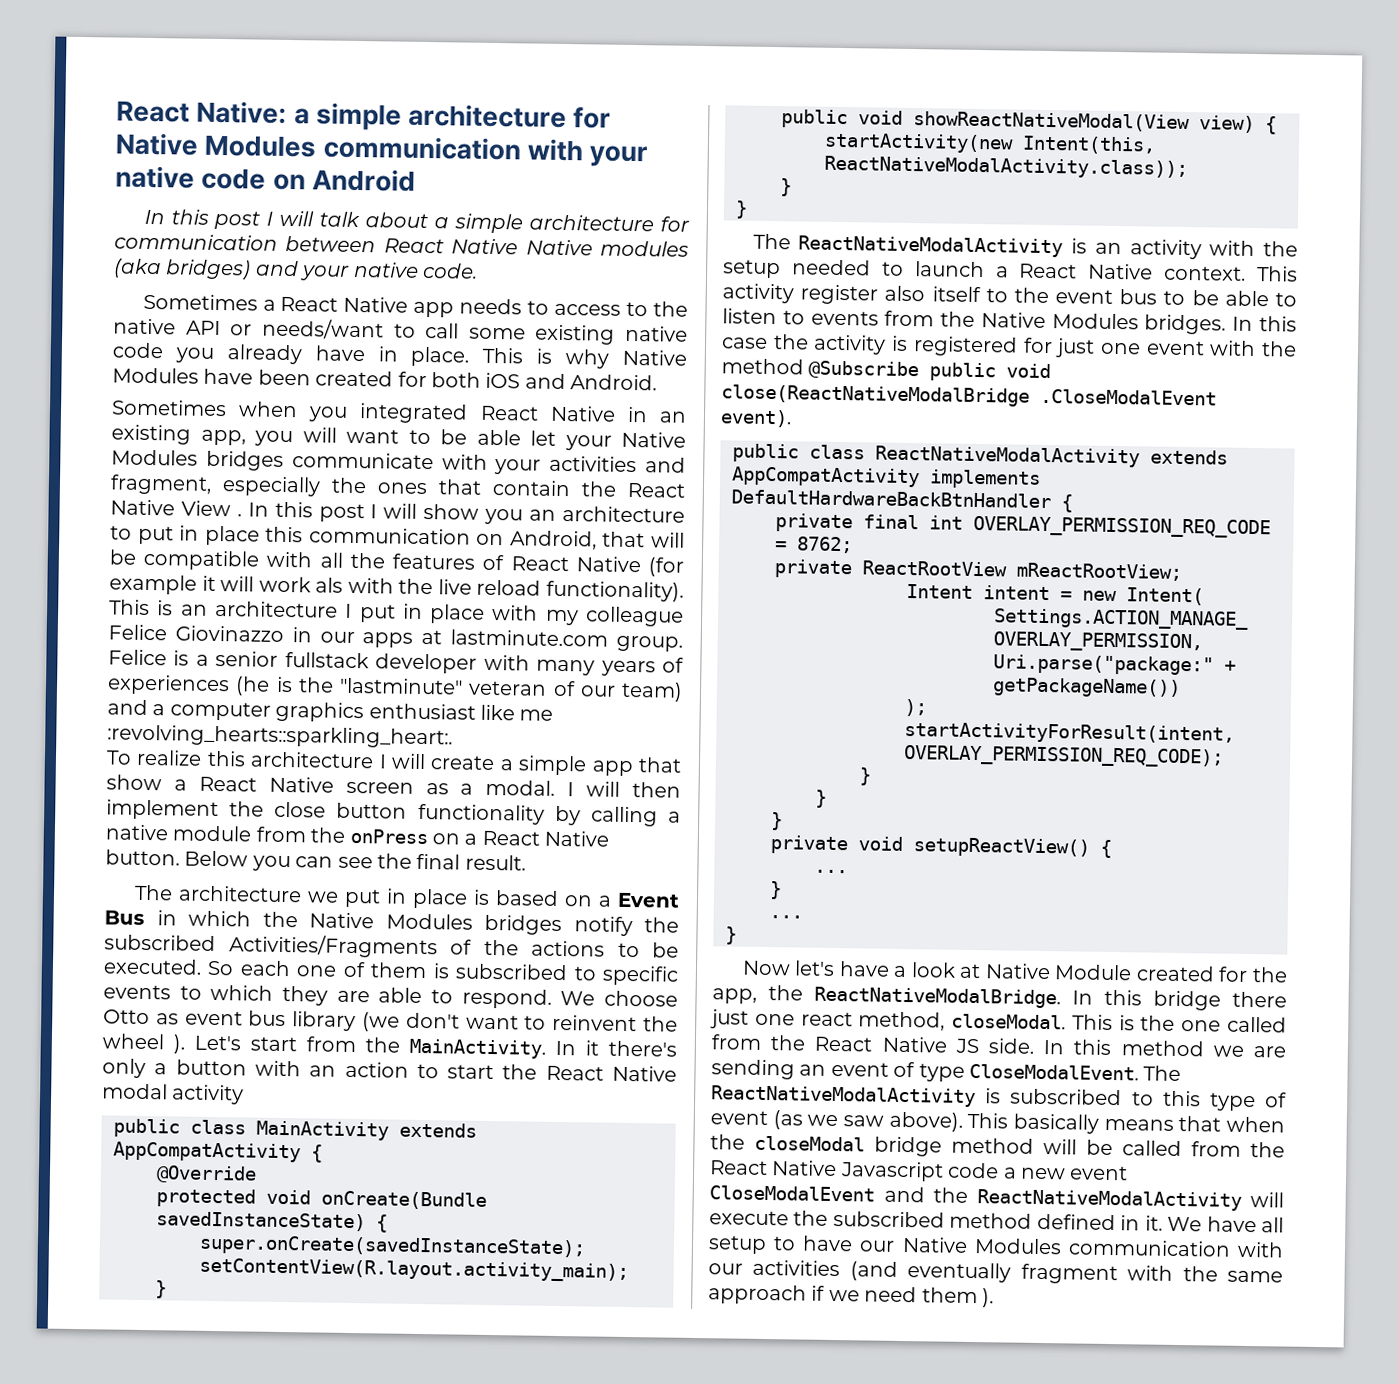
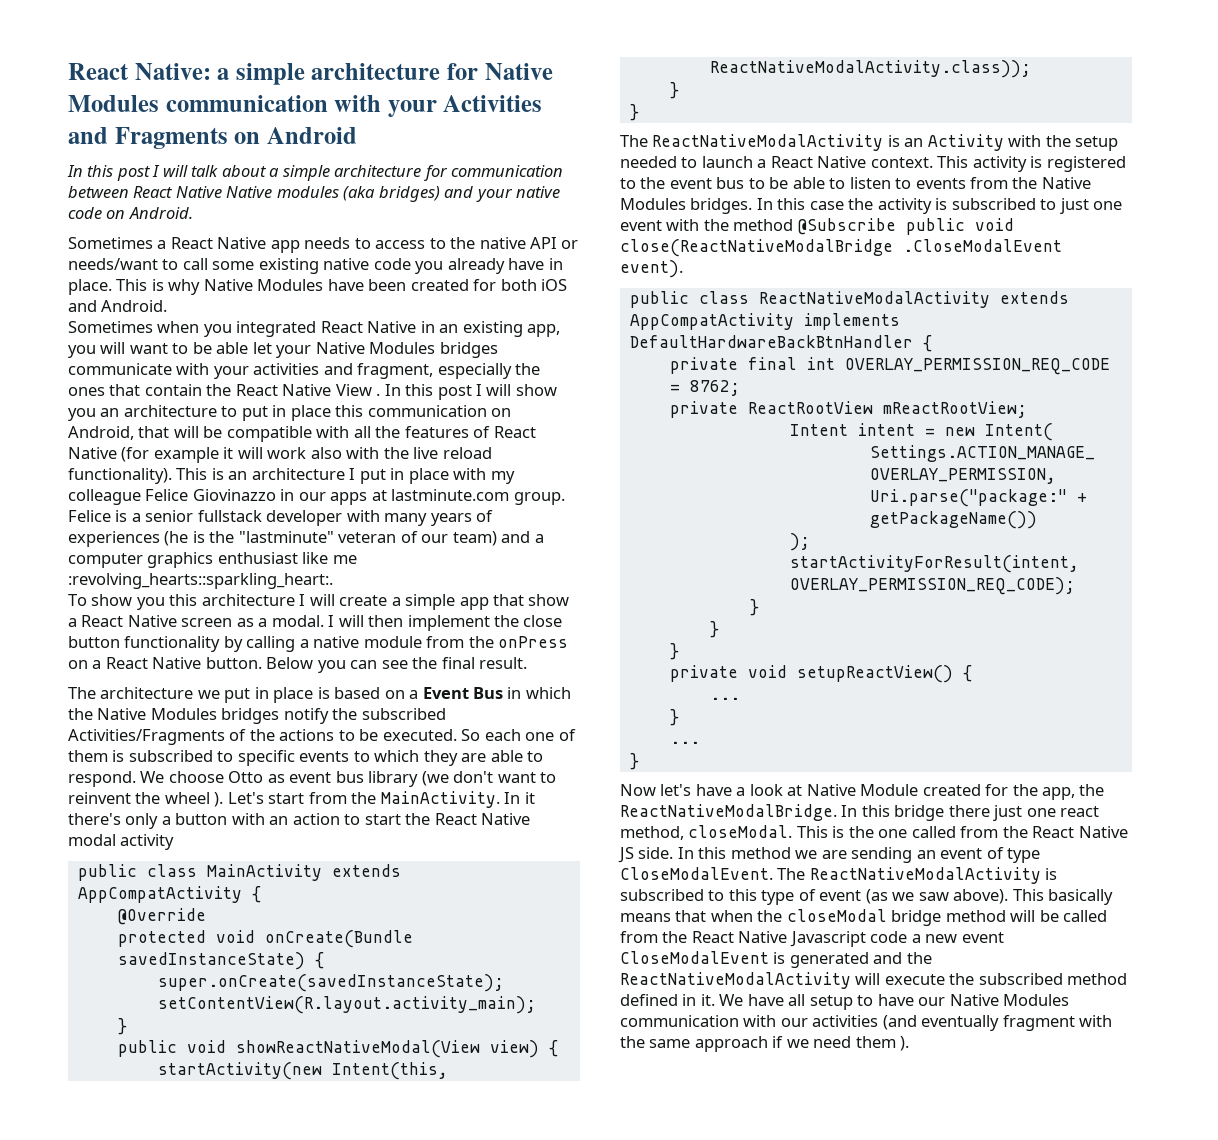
[115,165,267,190] native code -> [443,95,543,112] [68,127,228,149] Activities and Fragments
[422,262,478,279] code. -> [68,207,193,219] code on Android.
[315,577,344,593] als -> [310,447,342,459] also
[136,749,203,766] realize -> [91,594,165,610] show you
[1129,239,1202,260] activity -> [927,134,1004,151] Activity
[800,284,981,305] register also itself -> [1030,156,1126,172] is registered
[912,336,1053,357] registered for -> [951,198,1057,210] subscribed to
(875, 1193) none -> [773,952,869,968] is generated

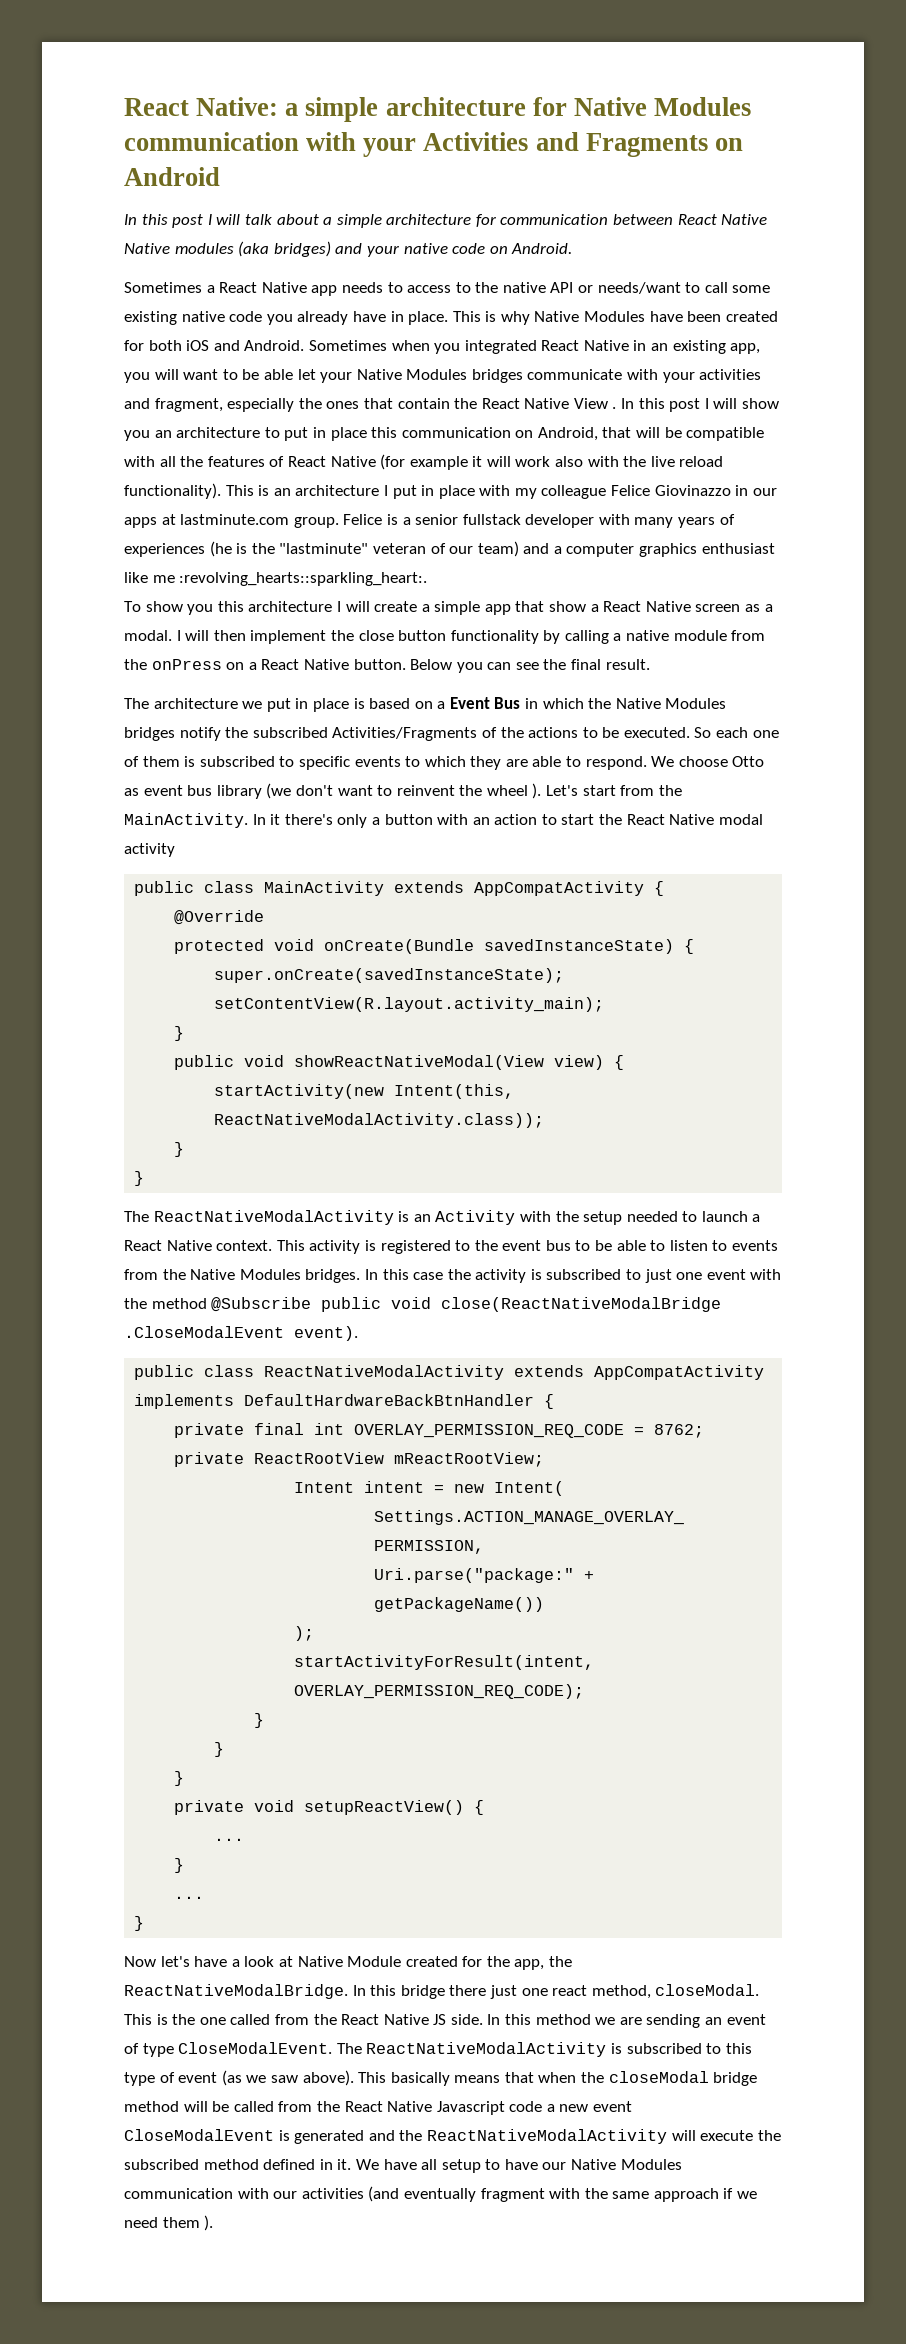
(168, 306) // -> (305, 345) none

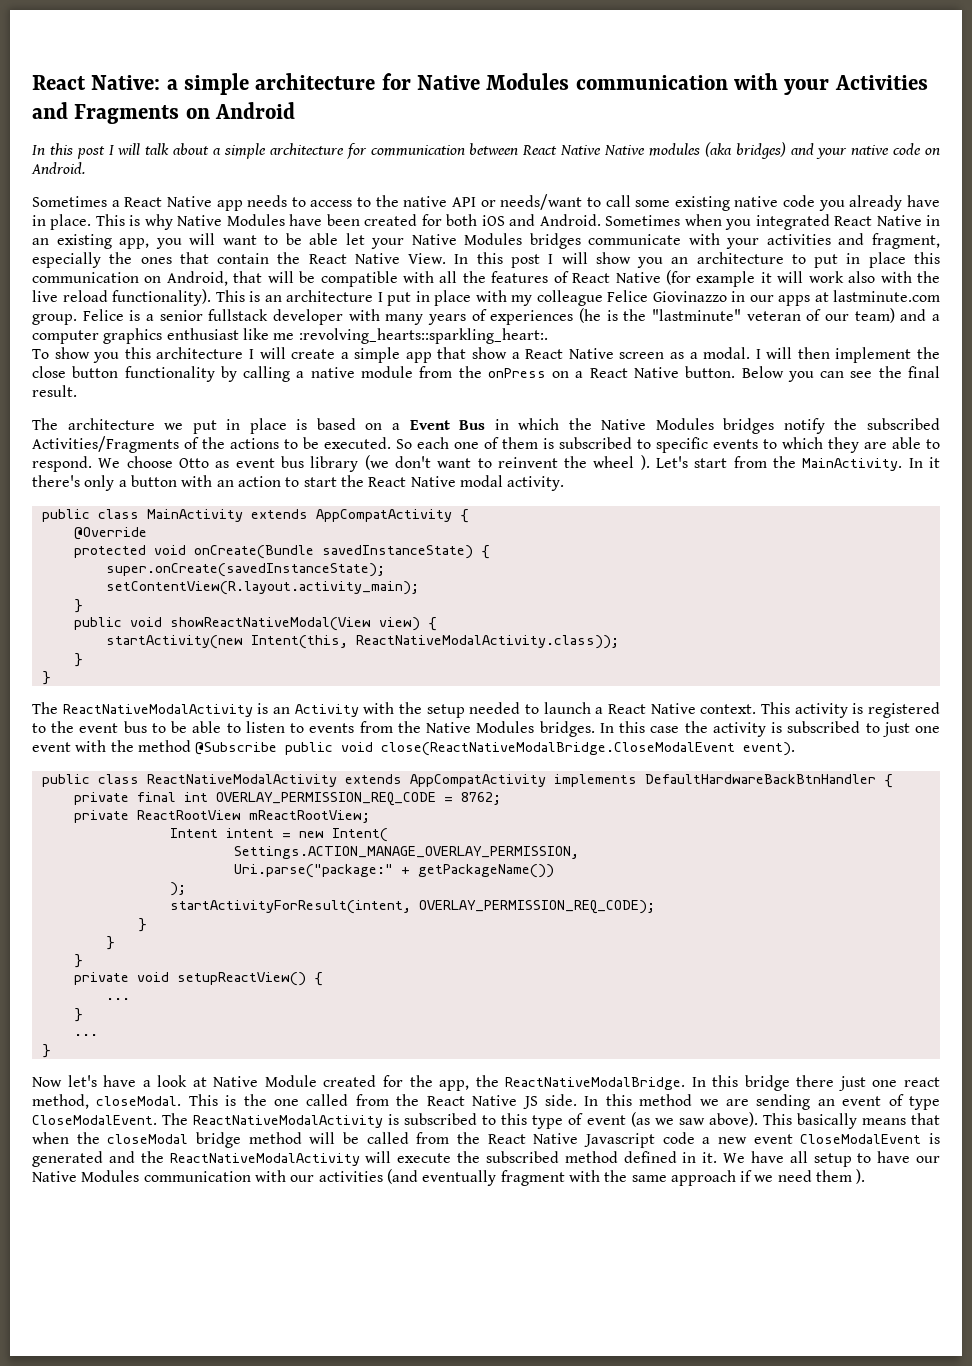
[573,398,617,409] View . -> [408,253,447,264] View.
[124,843,175,857] activity -> [507,476,565,491] activity.
[441,1297,722,1312] [124,1326,284,1338] close(ReactNativeModalBridge .CloseModalEvent -> [381,742,736,756] close(ReactNativeModalBridge.CloseModalEvent

